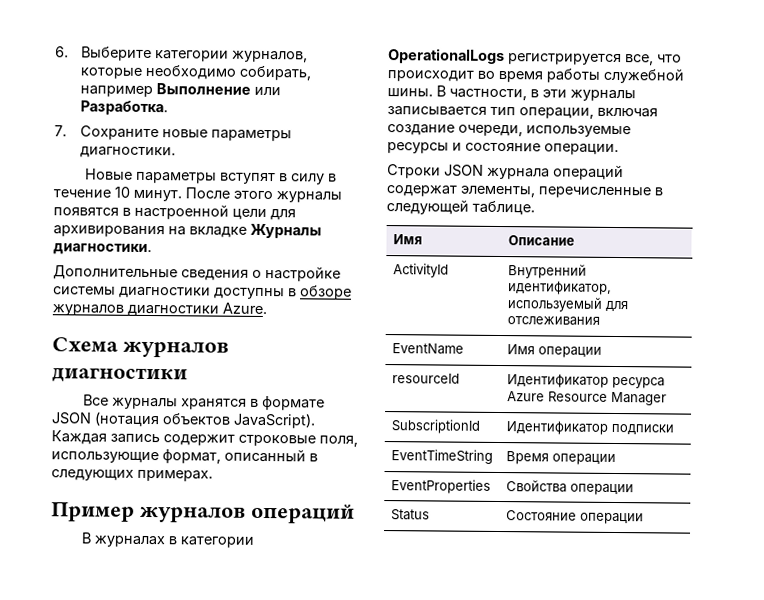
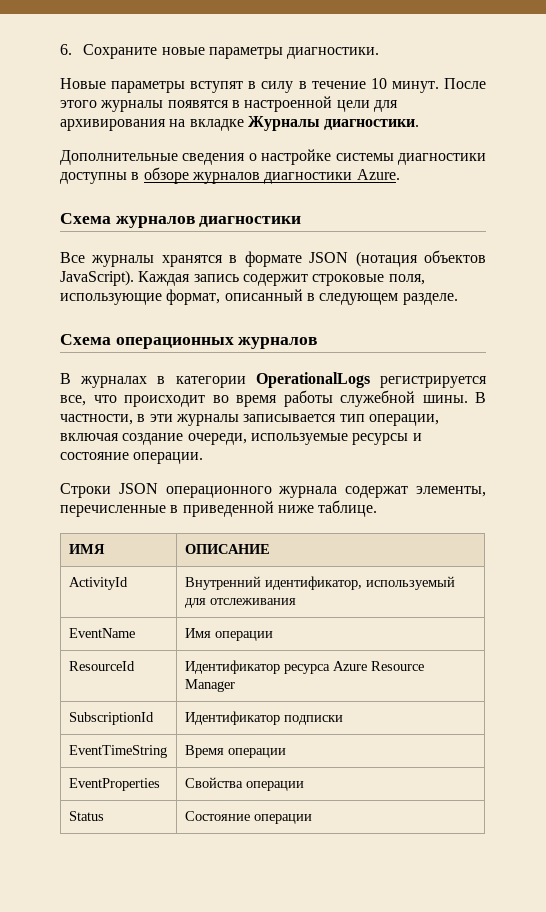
[81,46,309,63] [80,64,312,81] [80,83,282,98] [80,100,169,116] [54,125,67,137] Выберите категории журналов, которые необходимо собирать, например Выполнение или Разработка. // 7. -> (72, 49) none
[51,469,213,482] [51,502,355,524] следующих примерах. // Пример журналов операций -> [319,293,458,305] [60,334,318,349] следующем разделе. // Схема операционных журналов
[487,164,624,181] журнала операций -> [165,486,338,498] операционного журнала
[386,199,469,215] следующей -> [182,501,314,517] приведенной ниже
[392,234,423,245] [507,235,575,246] Имя | Описание -> [68,544,105,554] [184,544,270,554] ИМЯ | ОПИСАНИЕ
[391,373,460,384] resourceId -> [68,661,135,671] ResourceId

